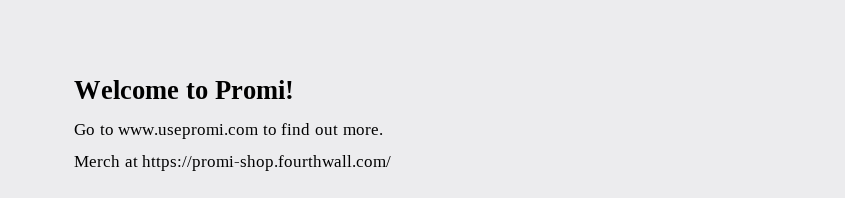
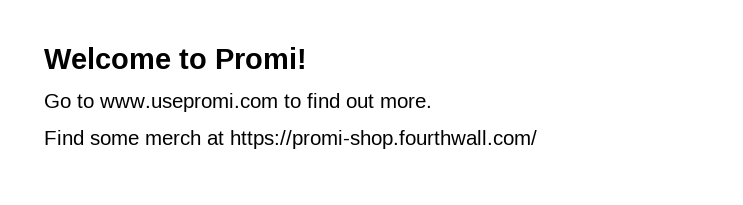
[74,155,120,167] Merch -> [44,130,201,145] Find some merch

